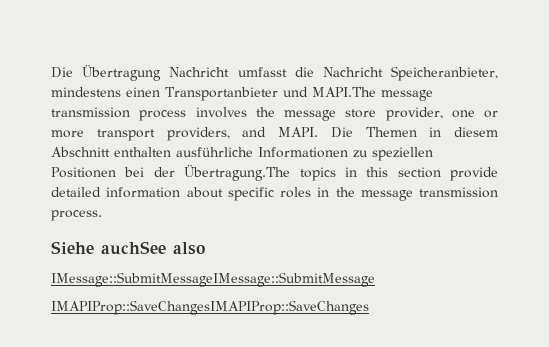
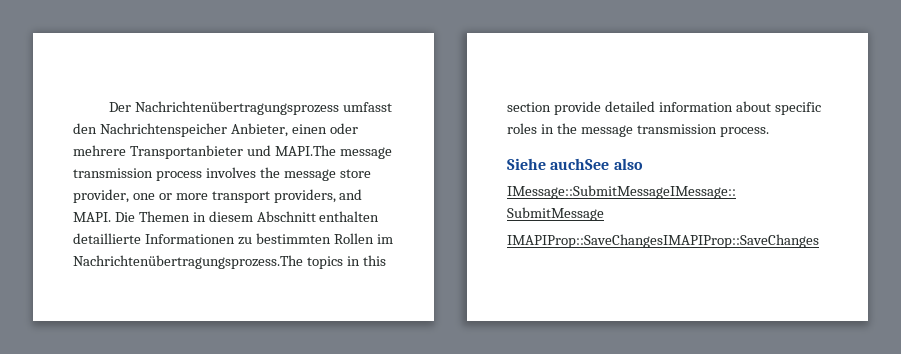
[51,65,498,81] [51,87,160,97] Die Übertragung Nachricht umfasst die Nachricht Speicheranbieter, mindestens einen -> [108,101,392,115] [73,123,358,137] [73,145,126,156] Der Nachrichtenübertragungsprozess umfasst den Nachrichtenspeicher Anbieter, einen oder mehrere
[176,147,253,157] ausführliche -> [73,233,141,244] detaillierte
[372,147,433,161] [51,165,291,181] speziellen Positionen bei der Übertragung.The -> [255,233,393,244] [73,255,303,269] bestimmten Rollen im Nachrichtenübertragungsprozess.The

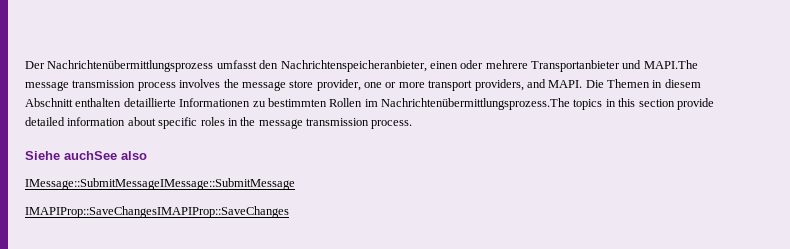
[134,101,339,115] Nachrichtenübertragungsprozess -> [47,60,214,72] Nachrichtenübermittlungsprozess
[99,123,288,137] Nachrichtenspeicher Anbieter, -> [280,60,427,72] Nachrichtenspeicheranbieter,
[73,255,303,269] Nachrichtenübertragungsprozess.The -> [381,98,570,110] Nachrichtenübermittlungsprozess.The

